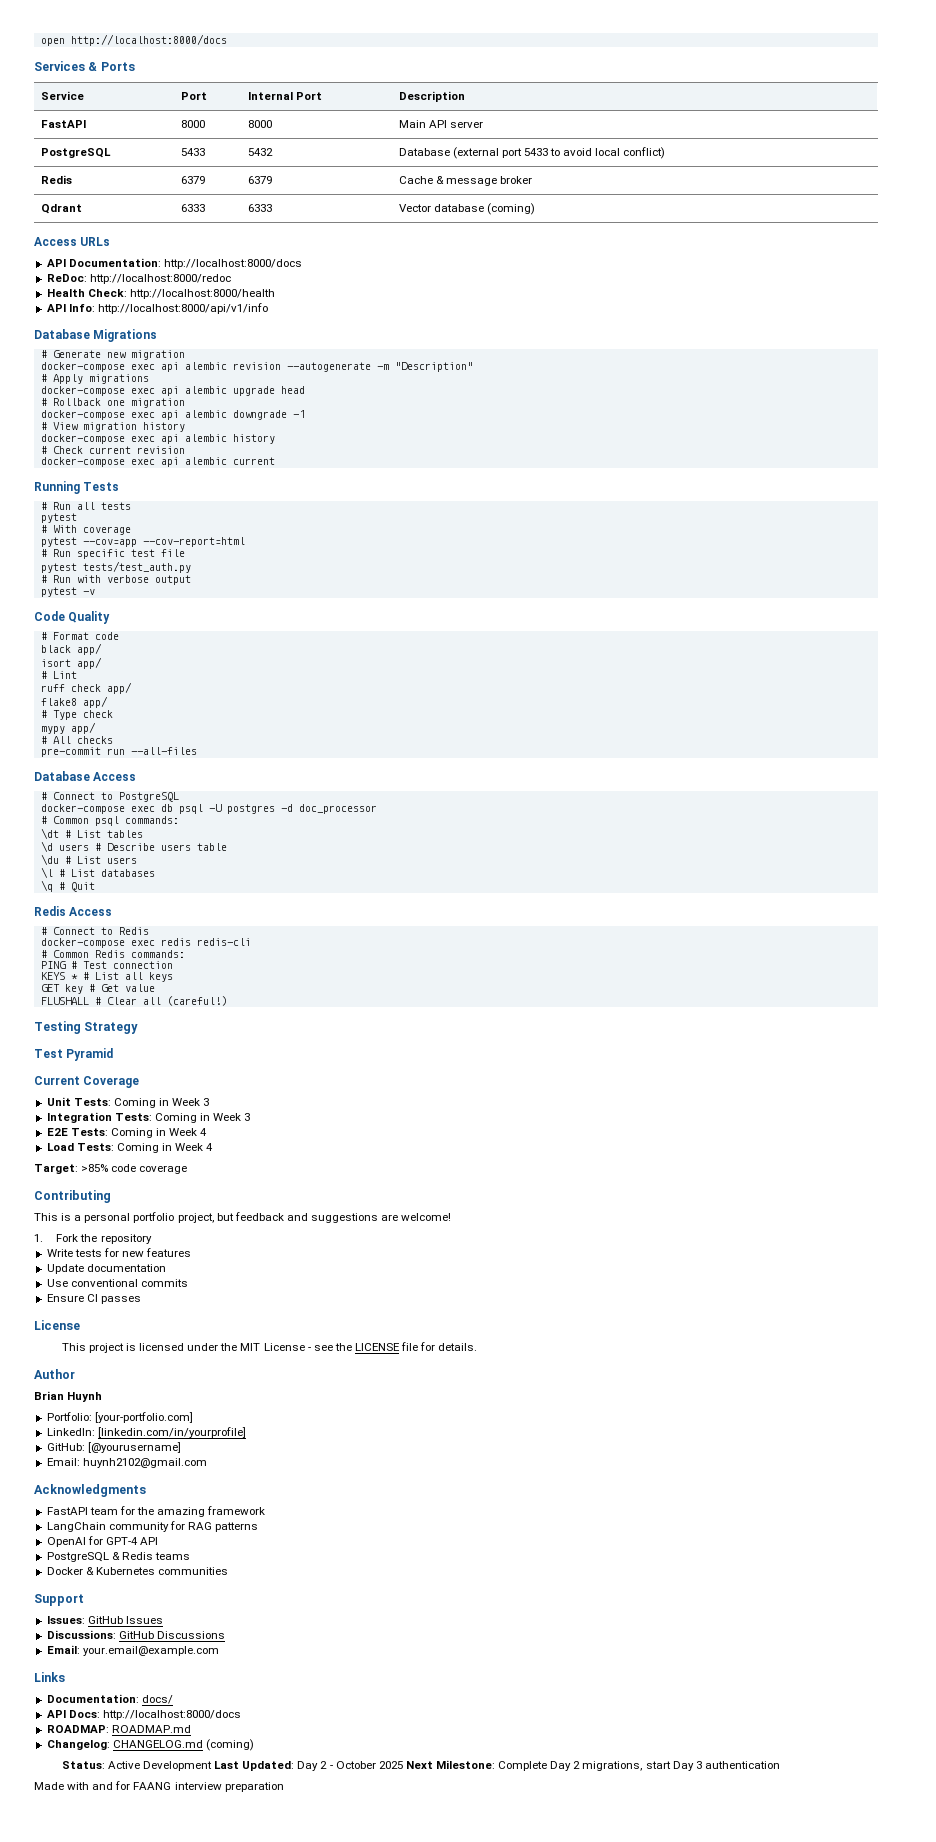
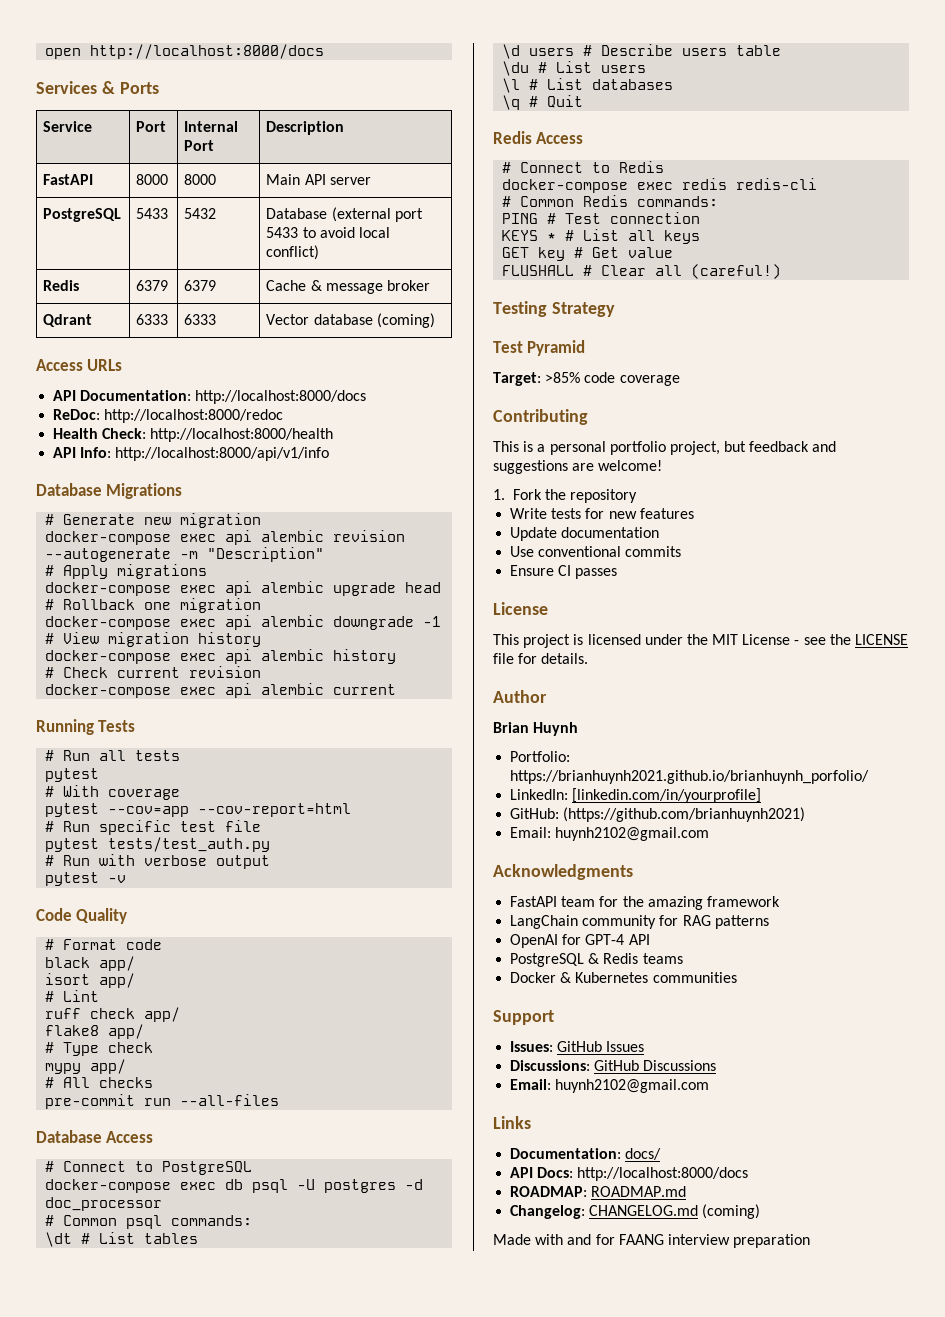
[34,1076,140,1088] [46,1097,210,1108] [46,1112,251,1123] [46,1128,208,1138] [46,1143,214,1153] // Current Coverage // Unit Tests: Coming in Week 3 // Integration Tests: Coming in Week 3 // E2E Tests: Coming in Week 4 // Load Tests: Coming in Week 4 -> (586, 348) none
[94,1412,193,1423] [your-portfolio.com] -> [510,770,870,784] https://brianhuynh2021.github.io/brianhuynh_porfolio/
[87,1442,181,1453] [@yourusername] -> [563,807,806,822] (https://github.com/brianhuynh2021)
[82,1646,219,1656] your.email@example.com -> [555,1079,710,1093] huynh2102@gmail.com
[61,1760,780,1771] // Status: Active Development Last Updated: Day 2 - October 2025 Next Milestone: Complete Day 2 migrations, start Day 3 authentication -> (761, 1211) none

